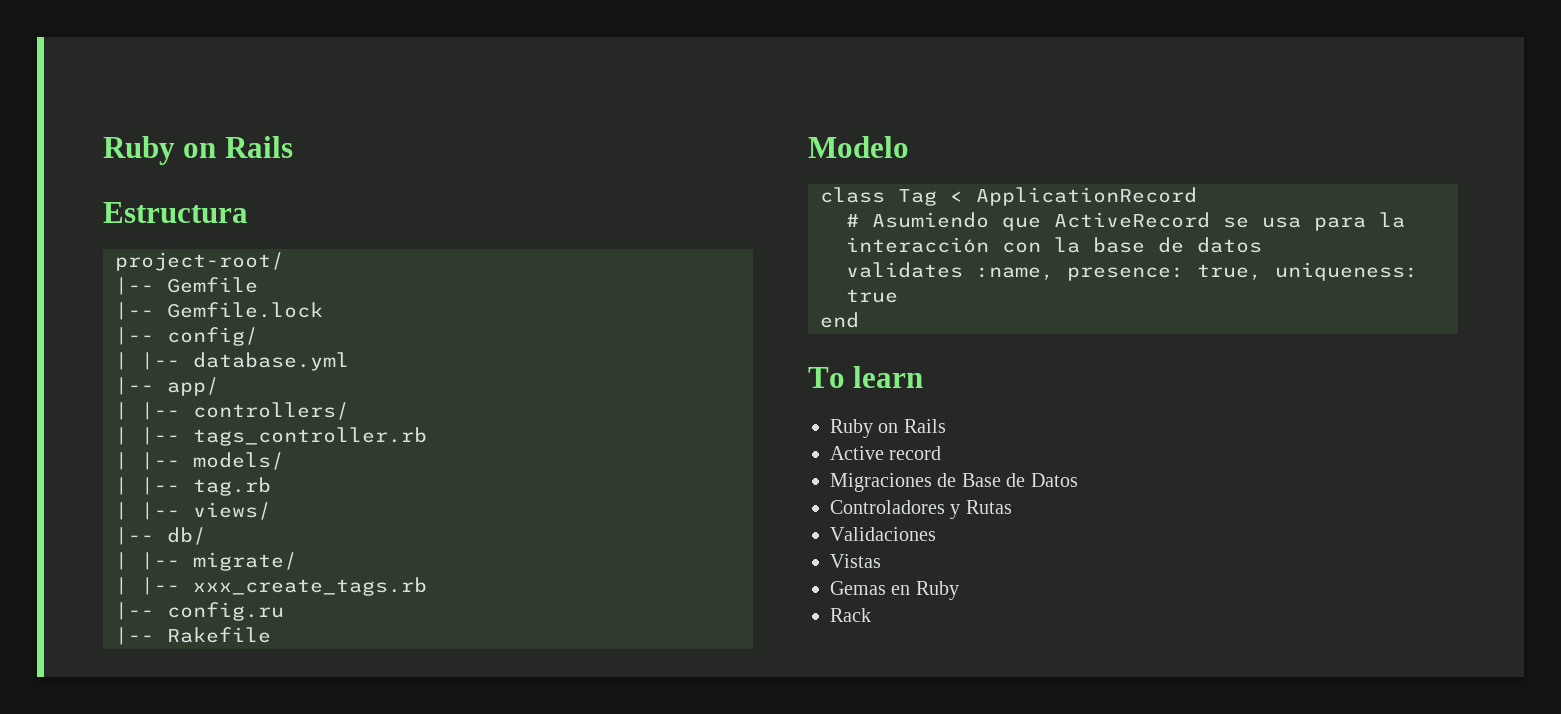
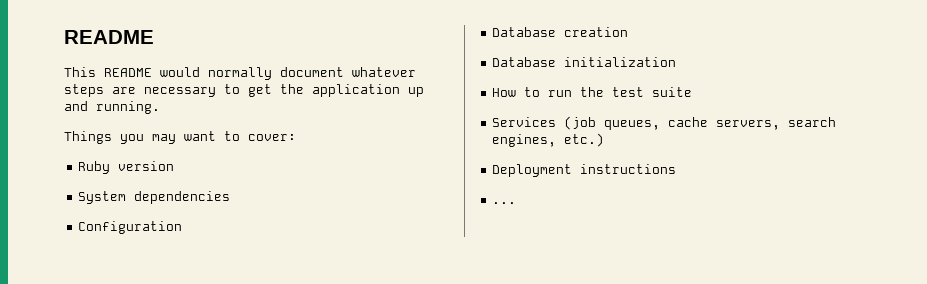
[103,136,293,165] [103,202,248,223] [115,252,284,271] [115,277,258,295] [115,302,323,320] [115,327,258,346] [115,352,349,371] [115,377,219,396] [115,402,349,420] [115,427,427,446] [115,452,284,470] [115,477,271,496] [115,502,271,520] [115,527,206,545] [115,552,297,571] [115,577,427,596] [115,602,284,621] [115,627,271,645] [808,136,909,158] [820,187,1197,206] [846,212,1405,231] [846,237,1262,253] [846,262,1418,281] [846,289,898,303] [820,312,859,328] [808,366,924,388] [830,419,946,438] [830,446,942,460] [830,473,1078,492] [830,500,1012,519] [830,527,936,541] [830,554,881,568] [830,581,959,600] [830,608,871,622] Ruby on Rails // Estructura // project-root/ // |-- Gemfile // |-- Gemfile.lock // |-- config/ // | |-- database.yml // |-- app/ // | |-- controllers/ // | |-- tags_controller.rb // | |-- models/ // | |-- tag.rb // | |-- views/ // |-- db/ // | |-- migrate/ // | |-- xxx_create_tags.rb // |-- config.ru // |-- Rakefile // Modelo // class Tag < ApplicationRecord // # Asumiendo que ActiveRecord se usa para la interacción con la base de datos // validates :name, presence: true, uniqueness: true // end // To learn // Ruby on Rails // Active record // Migraciones de Base de Datos // Controladores y Rutas // Validaciones // Vistas // Gemas en Ruby // Rack -> [64,30,154,44] [64,67,416,80] [64,84,424,97] [64,101,160,114] [64,131,296,144] [78,161,175,174] [78,191,231,204] [78,221,183,234] [492,27,629,37] [492,57,677,67] [492,87,693,97] [492,116,837,130] [492,133,605,147] [492,164,677,177] [492,202,517,204] README // This README would normally document whatever steps are necessary to get the application up and running. // Things you may want to cover: // Ruby version // System dependencies // Configuration // Database creation // Database initialization // How to run the test suite // Services (job queues, cache servers, search engines, etc.) // Deployment instructions // ...

